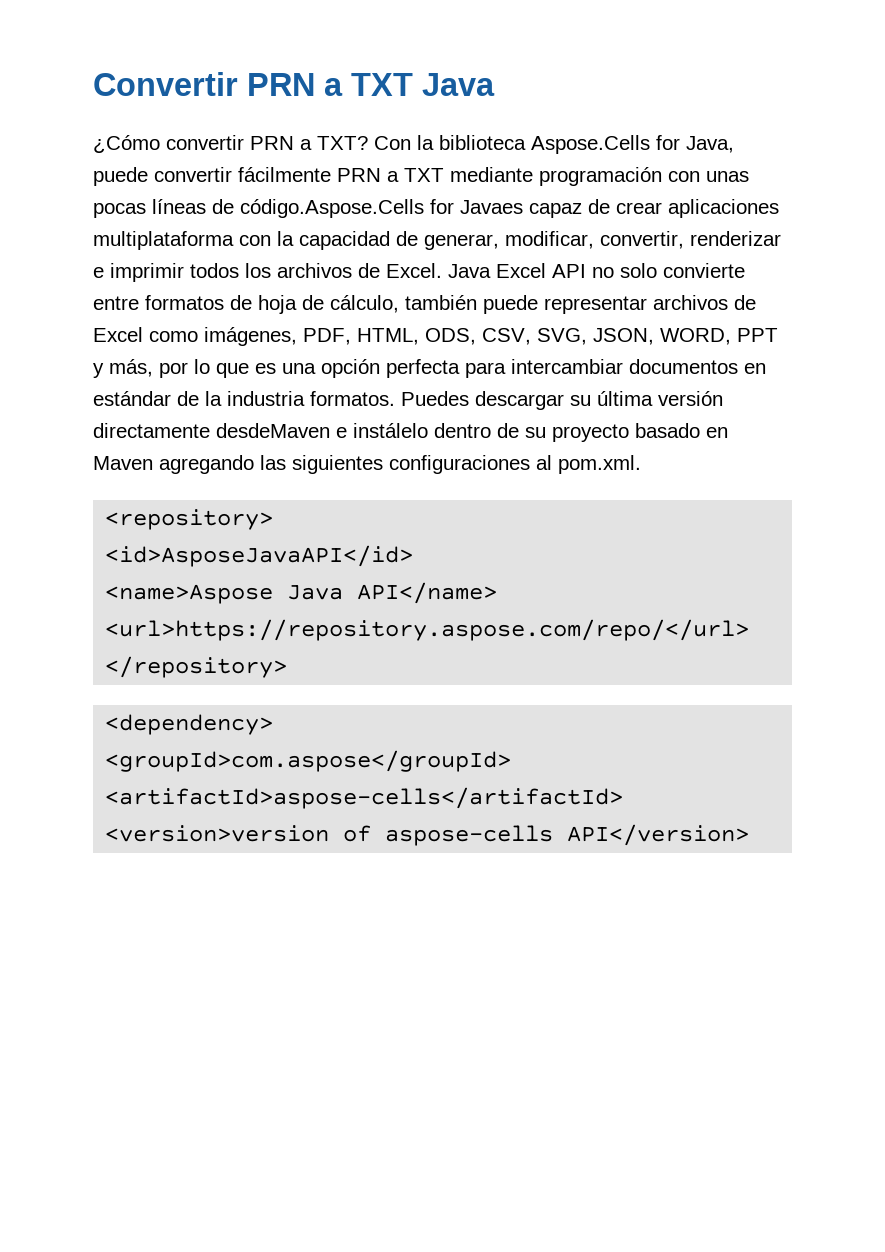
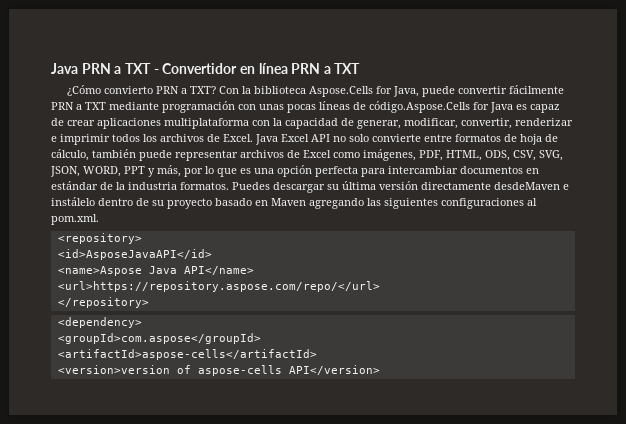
[93,72,495,96] Convertir PRN a TXT Java -> [51,63,361,74] Java PRN a TXT - Convertidor en línea PRN a TXT
[166,135,244,150] convertir -> [103,86,153,94] convierto
[460,200,523,214] Javaes -> [490,102,527,113] Java es

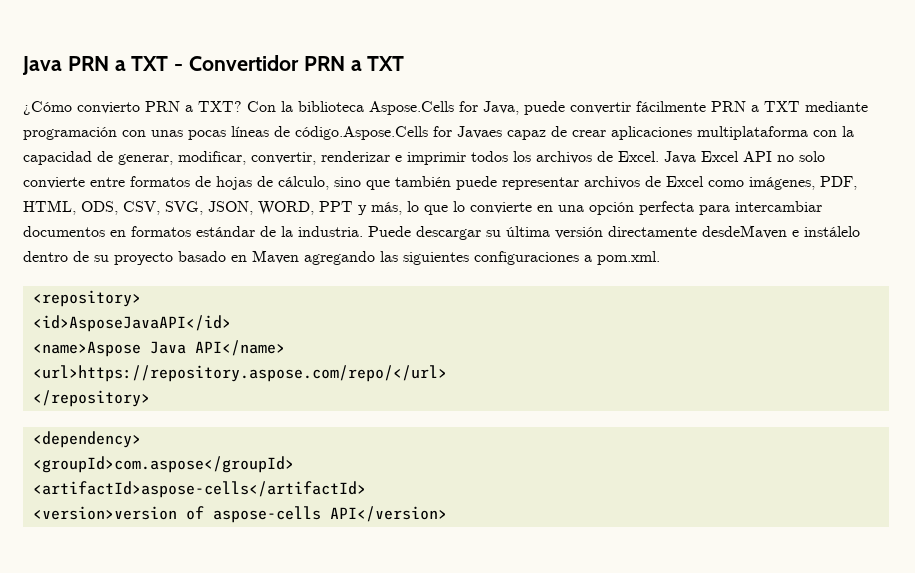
[239,63,288,74] en línea -> (300, 63) none
[490,102,527,113] Java es -> [457,126,502,139] Javaes
[520,134,542,145] hoja -> [216,176,252,190] hojas
(89, 155) none -> [334,177,390,190] sino que
[184,168,203,177] por -> (402, 208) none
[240,168,251,174] es -> [453,201,553,214] lo convierte en
(539, 171) none -> [131,226,191,237] formatos
[128,182,270,190] industria formatos. Puedes -> [298,226,411,237] industria. Puede
[527,198,537,206] al -> [584,255,592,262] a

